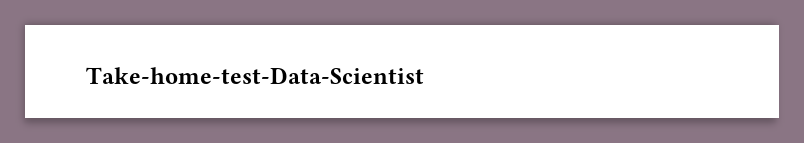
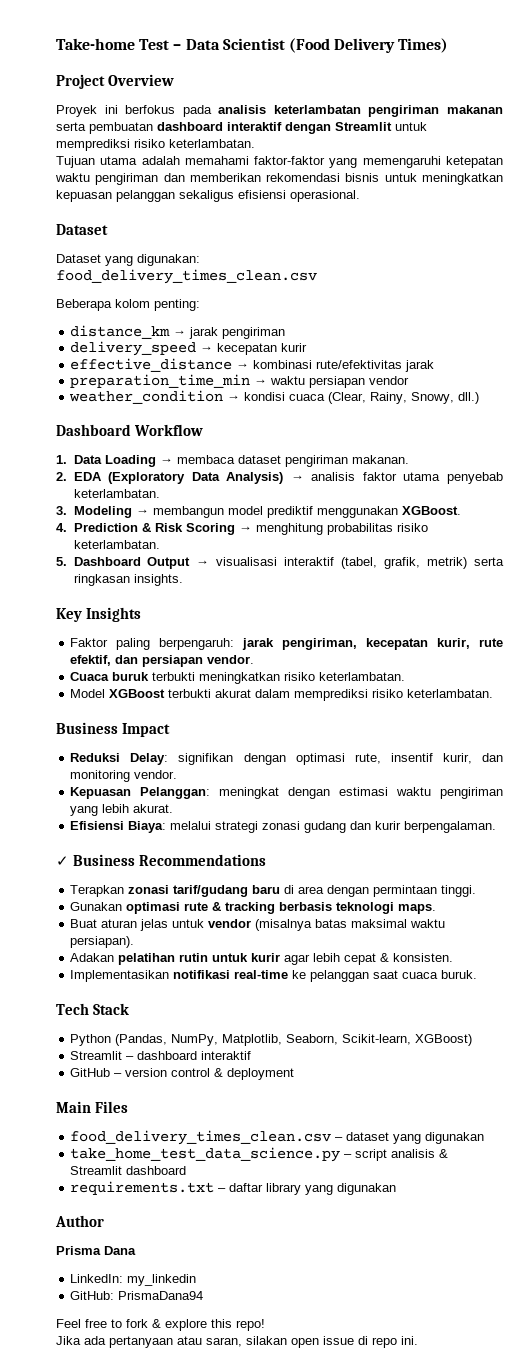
[86,67,424,84] Take-home-test-Data-Scientist -> [56,38,449,53] [56,74,174,89] [56,105,503,117] [56,122,427,134] [56,139,255,151] [56,156,503,168] [55,173,503,185] [56,190,360,202] [56,224,108,235] [56,254,200,266] [56,269,317,284] [56,299,200,311] [70,325,286,339] [70,341,308,356] [70,358,435,372] [70,374,410,388] [69,390,480,404] [56,424,203,436] [56,455,409,467] [56,472,503,484] [73,489,160,498] [56,506,461,518] [56,523,428,535] [73,540,160,549] [56,557,504,569] [73,574,183,586] [56,607,141,622] [70,638,503,650] [70,655,255,667] [70,672,406,684] [70,689,494,701] [56,722,170,737] [70,753,503,765] [70,770,178,782] [70,787,503,799] [70,804,174,816] [70,821,497,833] [56,854,266,866] [70,885,477,897] [70,902,437,914] [70,919,446,931] [70,936,135,948] [70,953,454,965] [70,970,478,982] [56,1003,129,1015] [70,1034,473,1046] [70,1051,252,1060] [70,1068,295,1080] [56,1101,128,1113] [70,1130,485,1145] [70,1147,449,1162] [70,1166,187,1175] [70,1181,397,1195] [55,1215,104,1227] [56,1246,136,1255] [70,1274,197,1286] [70,1291,204,1300] [56,1319,265,1331] [56,1336,418,1348] Take-home Test – Data Scientist (Food Delivery Times) // Project Overview // Proyek ini berfokus pada analisis keterlambatan pengiriman makanan serta pembuatan dashboard interaktif dengan Streamlit untuk memprediksi risiko keterlambatan. // Tujuan utama adalah memahami faktor-faktor yang memengaruhi ketepatan waktu pengiriman dan memberikan rekomendasi bisnis untuk meningkatkan kepuasan pelanggan sekaligus efisiensi operasional. // Dataset // Dataset yang digunakan: // food_delivery_times_clean.csv // Beberapa kolom penting: // distance_km → jarak pengiriman // delivery_speed → kecepatan kurir // effective_distance → kombinasi rute/efektivitas jarak // preparation_time_min → waktu persiapan vendor // weather_condition → kondisi cuaca (Clear, Rainy, Snowy, dll.) // Dashboard Workflow // 1. Data Loading → membaca dataset pengiriman makanan. // 2. EDA (Exploratory Data Analysis) → analisis faktor utama penyebab keterlambatan. // 3. Modeling → membangun model prediktif menggunakan XGBoost. // 4. Prediction & Risk Scoring → menghitung probabilitas risiko keterlambatan. // 5. Dashboard Output → visualisasi interaktif (tabel, grafik, metrik) serta ringkasan insights. // Key Insights // Faktor paling berpengaruh: jarak pengiriman, kecepatan kurir, rute efektif, dan persiapan vendor. // Cuaca buruk terbukti meningkatkan risiko keterlambatan. // Model XGBoost terbukti akurat dalam memprediksi risiko keterlambatan. // Business Impact // Reduksi Delay: signifikan dengan optimasi rute, insentif kurir, dan monitoring vendor. // Kepuasan Pelanggan: meningkat dengan estimasi waktu pengiriman yang lebih akurat. // Efisiensi Biaya: melalui strategi zonasi gudang dan kurir berpengalaman. // ✓ Business Recommendations // Terapkan zonasi tarif/gudang baru di area dengan permintaan tinggi. // Gunakan optimasi rute & tracking berbasis teknologi maps. // Buat aturan jelas untuk vendor (misalnya batas maksimal waktu persiapan). // Adakan pelatihan rutin untuk kurir agar lebih cepat & konsisten. // Implementasikan notifikasi real-time ke pelanggan saat cuaca buruk. // Tech Stack // Python (Pandas, NumPy, Matplotlib, Seaborn, Scikit-learn, XGBoost) // Streamlit – dashboard interaktif // GitHub – version control & deployment // Main Files // food_delivery_times_clean.csv – dataset yang digunakan // take_home_test_data_science.py – script analisis & Streamlit dashboard // requirements.txt – daftar library yang digunakan // Author // Prisma Dana // LinkedIn: my_linkedin // GitHub: PrismaDana94 // Feel free to fork & explore this repo! // Jika ada pertanyaan atau saran, silakan open issue di repo ini.

